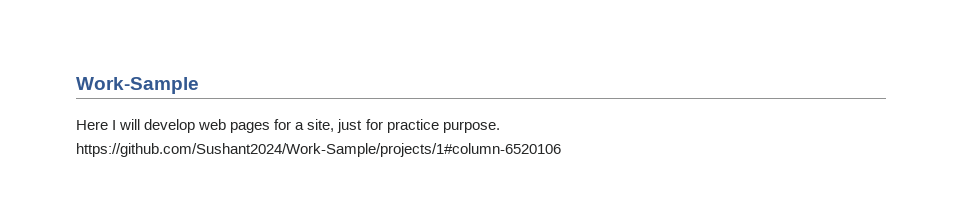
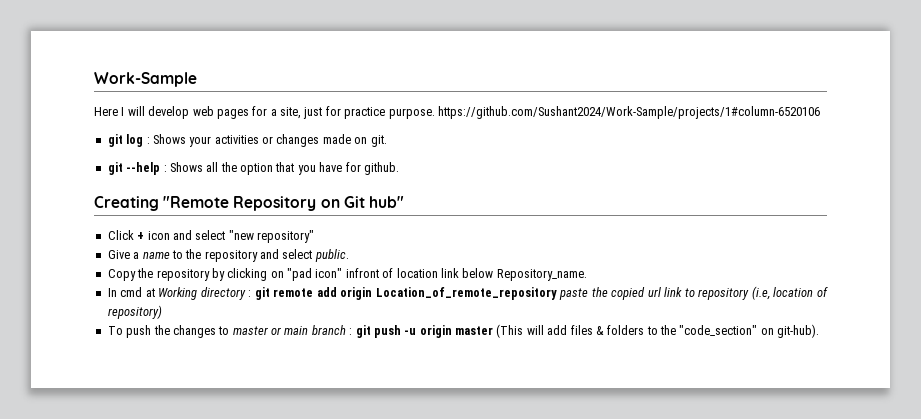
(561, 150) none -> [107,134,387,147] [107,162,399,175] [94,196,404,211] [107,230,314,243] [107,249,349,262] [107,268,587,281] [107,286,829,300] [107,305,162,319] [107,324,820,338] // git log : Shows your activities or changes made on git. // git --help : Shows all the option that you have for github. // Creating "Remote Repository on Git hub" // Click + icon and select "new repository" // Give a name to the repository and select public. // Copy the repository by clicking on "pad icon" infront of location link below Repository_name. // In cmd at Working directory : git remote add origin Location_of_remote_repository paste the copied url link to repository (i.e, location of repository) // To push the changes to master or main branch : git push -u origin master (This will add files & folders to the "code_section" on git-hub).

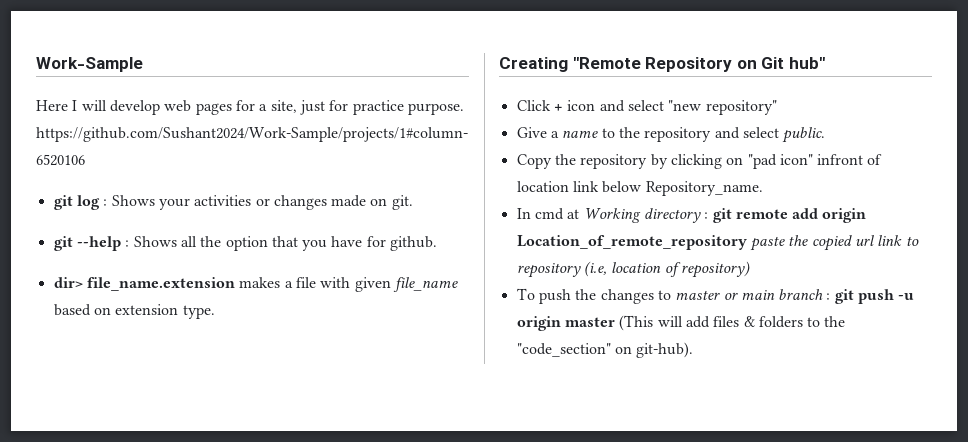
(399, 168) none -> [53,277,458,292] [53,304,215,319] // dir> file_name.extension makes a file with given file_name based on extension type.

